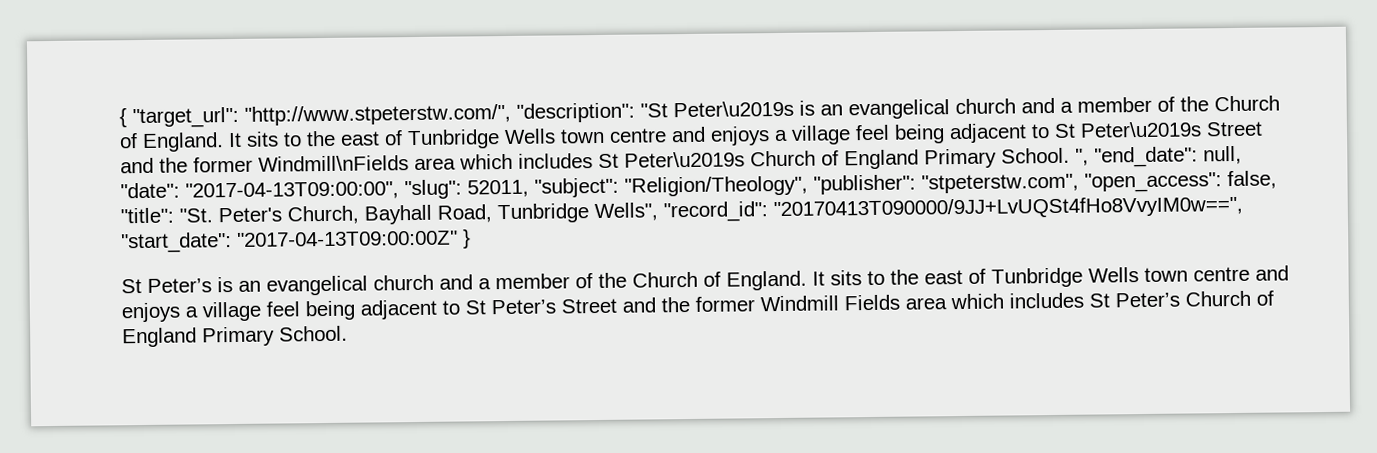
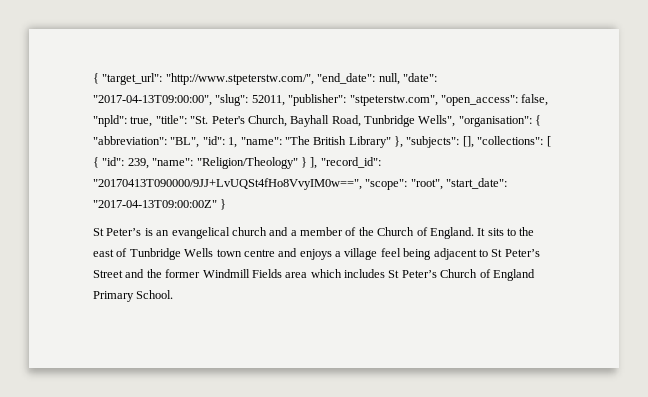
[516,95,1280,123] [119,121,1263,152] [120,147,1089,174] "description": "St Peter\u2019s is an evangelical church and a member of the Church of England. It sits to the east of Tunbridge Wells town centre and enjoys a village feel being adjacent to St Peter\u2019s Street and the former Windmill\nFields area which includes St Peter\u2019s Church of England Primary School. ", -> (314, 79) none
[534,175,808,198] "subject": "Religion/Theology", -> (285, 100) none
(1277, 180) none -> [93,115,153,127] "npld": true,
[663,195,1243,223] "record_id": "20170413T090000/9JJ+LvUQSt4fHo8VvyIM0w==", -> [458,115,542,127] [93,136,551,148] [93,157,381,169] [93,178,443,190] "organisation": { "abbreviation": "BL", "id": 1, "name": "The British Library" }, "subjects": [], "collections": [ { "id": 239, "name": "Religion/Theology" } ], "record_id": "20170413T090000/9JJ+LvUQSt4fHo8VvyIM0w==", "scope": "root",

